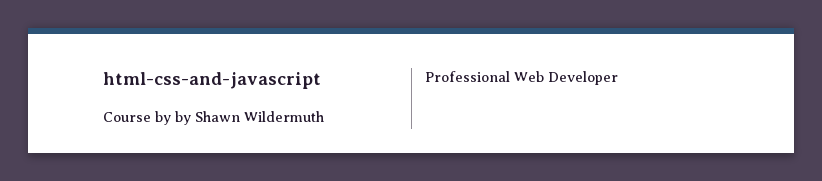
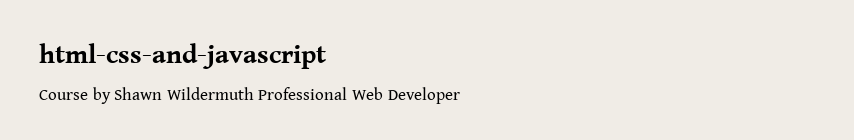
[175,111,191,125] by -> (111, 95) none

